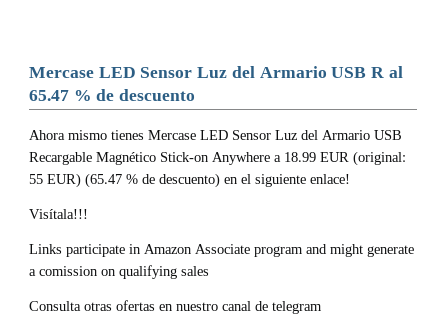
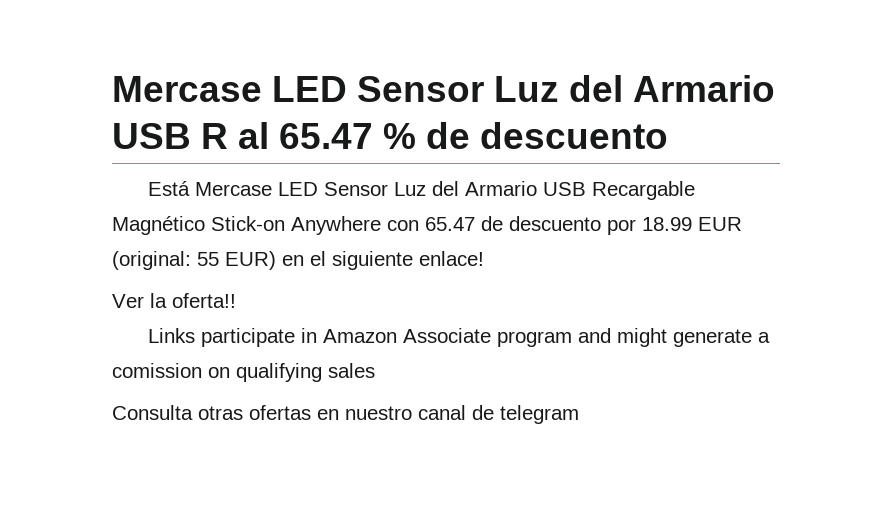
[29,130,144,140] Ahora mismo tienes -> [148,181,191,196] Está
[274,155,281,162] a -> [387,216,636,235] con 65.47 de descuento por
[85,173,220,188] (65.47 % de descuento) -> (276, 260) none
[29,209,88,219] Visítala!!! -> [112,293,236,308] Ver la oferta!!

